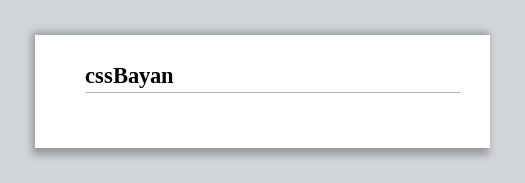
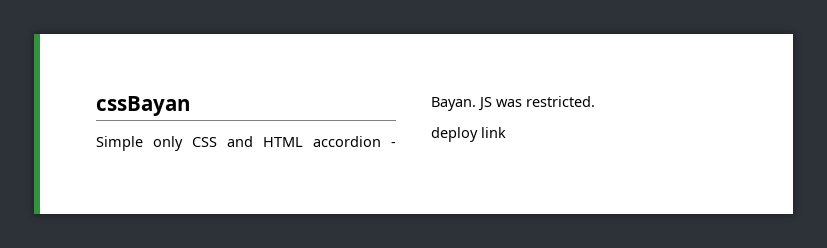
(174, 78) none -> [96,136,396,151] [431,96,595,111] [431,127,506,142] // Simple only CSS and HTML accordion - Bayan. JS was restricted. // deploy link

